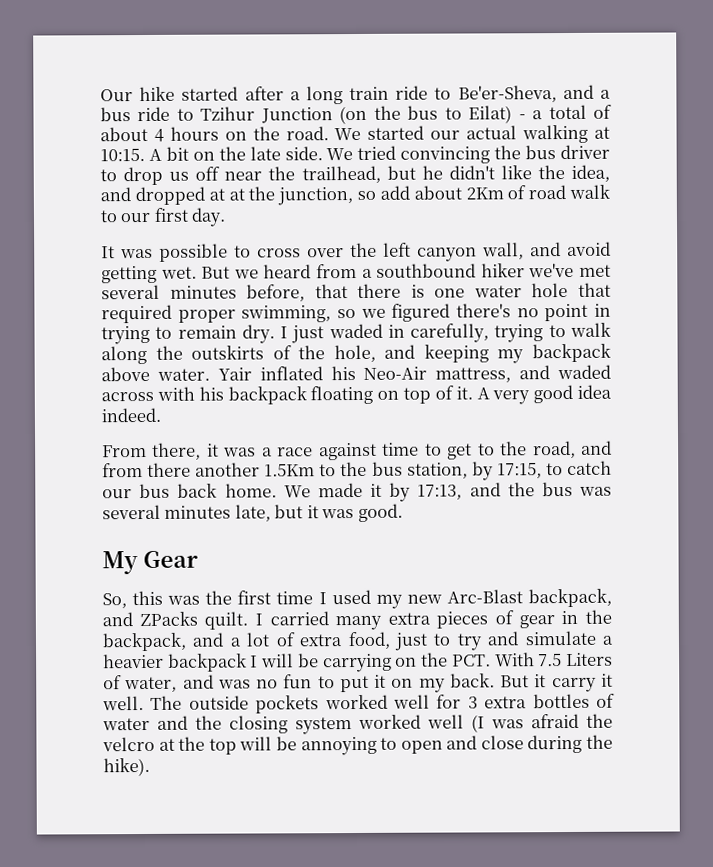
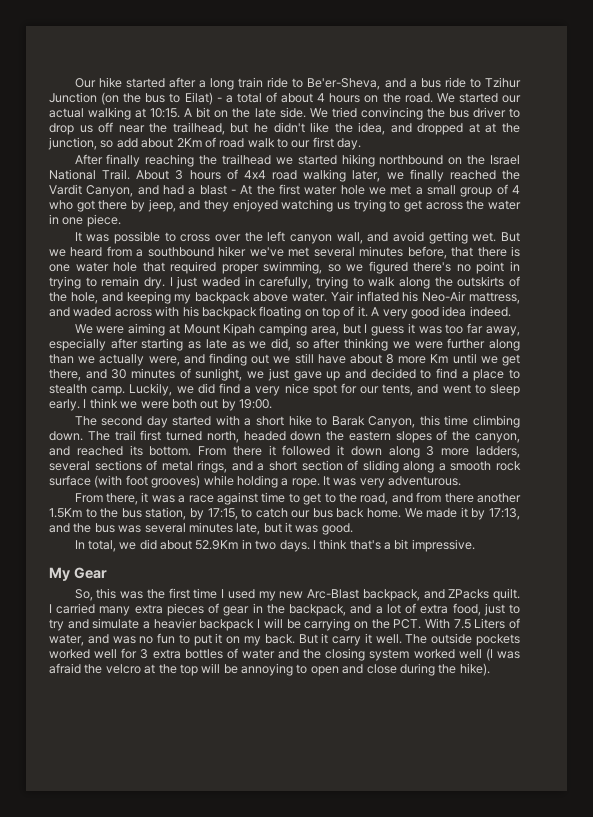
(227, 217) none -> [74,154,520,167] [49,169,520,182] [49,184,520,197] [49,199,522,212] [49,214,121,227] // After finally reaching the trailhead we started hiking northbound on the Israel National Trail. About 3 hours of 4x4 road walking later, we finally reached the Vardit Canyon, and had a blast - At the first water hole we met a small group of 4 who got there by jeep, and they enjoyed watching us trying to get across the water in one piece.
(161, 415) none -> [74,323,520,336] [49,338,521,351] [49,353,520,366] [49,368,520,381] [49,383,520,396] [49,398,272,411] [74,415,521,428] [49,430,520,443] [49,445,520,458] [49,460,521,473] [49,475,462,488] // We were aiming at Mount Kipah camping area, but I guess it was too far away, especially after starting as late as we did, so after thinking we were further along than we actually were, and finding out we still have about 8 more Km until we get there, and 30 minutes of sunlight, we just gave up and decided to find a place to stealth camp. Luckily, we did find a very nice spot for our tents, and went to sleep early. I think we were both out by 19:00. // The second day started with a short hike to Barak Canyon, this time climbing down. The trail first turned north, headed down the eastern slopes of the canyon, and reached its bottom. From there it followed it down along 3 more ladders, several sections of metal rings, and a short section of sliding along a smooth rock surface (with foot grooves) while holding a rope. It was very adventurous.
(403, 512) none -> [74,539,475,552] // In total, we did about 52.9Km in two days. I think that's a bit impressive.

